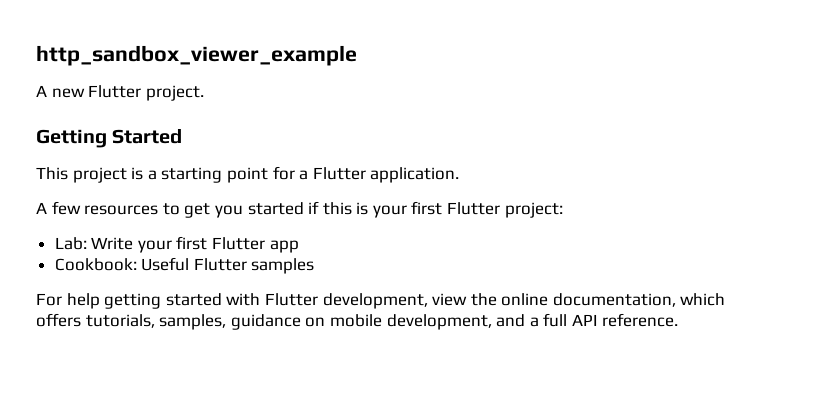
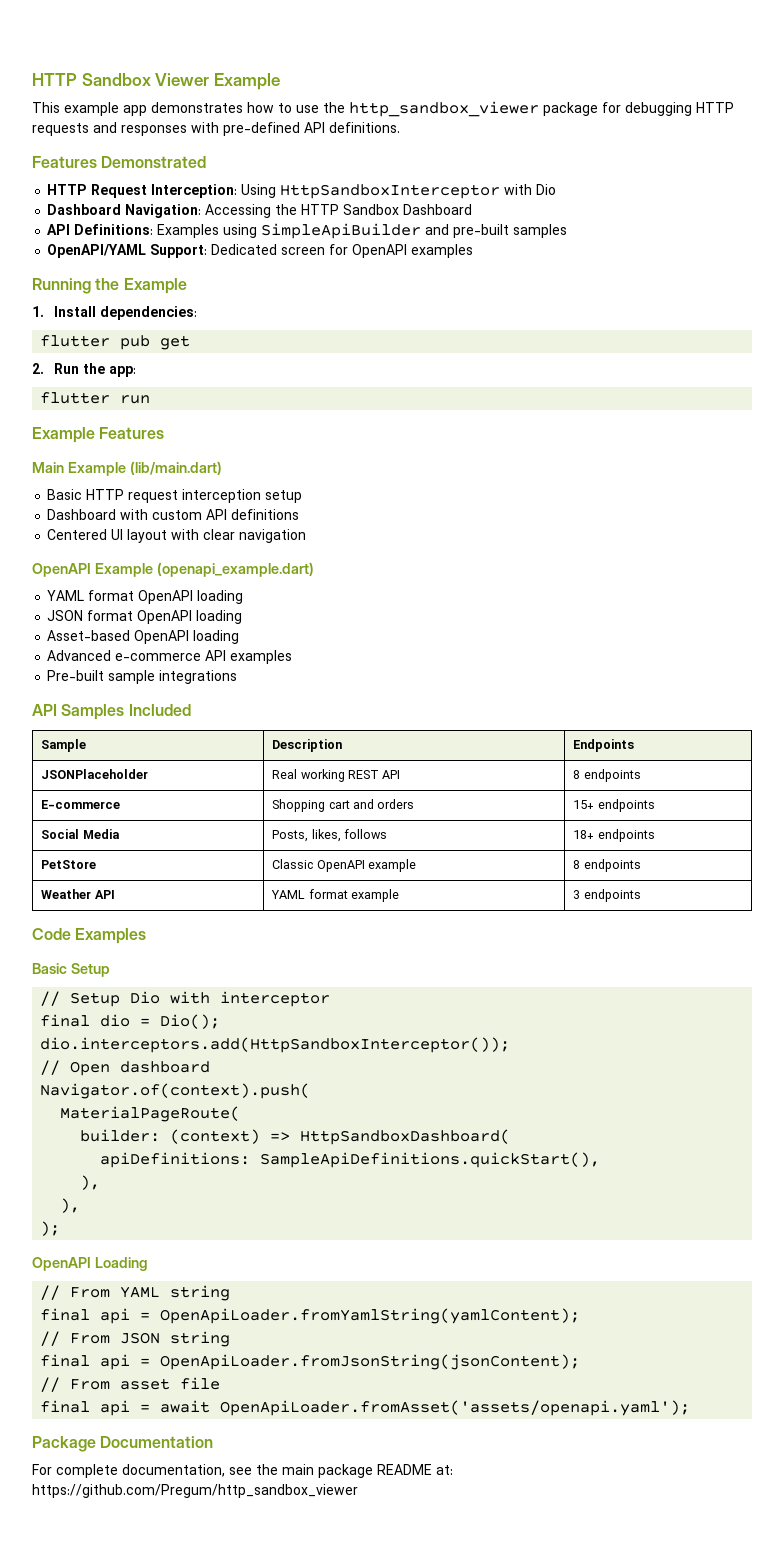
[36,45,357,66] [36,85,204,101] [36,129,183,148] [36,166,460,183] [36,201,563,218] [54,236,299,253] [54,257,315,274] [36,293,726,309] [36,313,679,330] http_sandbox_viewer_example // A new Flutter project. // Getting Started // This project is a starting point for a Flutter application. // A few resources to get you started if this is your first Flutter project: // Lab: Write your first Flutter app // Cookbook: Useful Flutter samples // For help getting started with Flutter development, view the online documentation, which offers tutorials, samples, guidance on mobile development, and a full API reference. -> [32,73,280,90] [32,101,734,117] [32,122,400,136] [32,156,207,168] [47,184,557,199] [47,204,473,218] [47,223,568,239] [47,244,474,258] [32,278,187,294] [32,306,197,320] [40,335,191,350] [32,363,136,377] [40,392,151,404] [32,427,165,443] [32,461,222,476] [47,489,303,503] [47,509,300,520] [47,529,307,543] [32,562,314,577] [47,590,244,604] [47,610,243,624] [47,630,240,644] [47,650,293,664] [47,670,238,684] [32,704,191,720] [41,739,87,752] [272,739,343,752] [573,739,635,752] [41,769,149,779] [272,769,401,782] [573,769,641,782] [41,800,121,809] [272,799,415,812] [573,799,655,812] [41,829,120,839] [272,829,387,842] [573,829,655,842] [41,860,97,869] [272,859,416,872] [573,859,641,872] [41,889,115,899] [271,889,399,902] [573,889,641,902] [32,928,147,944] [32,963,110,977] [40,991,331,1007] [40,1014,221,1029] [40,1037,511,1053] [40,1060,211,1076] [40,1083,311,1099] [60,1106,241,1122] [80,1129,511,1145] [100,1152,601,1168] [80,1175,101,1190] [60,1198,81,1213] [40,1221,61,1236] [32,1257,148,1271] [40,1285,231,1301] [40,1308,581,1324] [40,1331,231,1347] [40,1354,581,1370] [40,1377,221,1392] [40,1400,691,1416] [32,1436,214,1452] [32,1464,453,1478] [32,1484,358,1498] HTTP Sandbox Viewer Example // This example app demonstrates how to use the http_sandbox_viewer package for debugging HTTP requests and responses with pre-defined API definitions. // Features Demonstrated // HTTP Request Interception: Using HttpSandboxInterceptor with Dio // Dashboard Navigation: Accessing the HTTP Sandbox Dashboard // API Definitions: Examples using SimpleApiBuilder and pre-built samples // OpenAPI/YAML Support: Dedicated screen for OpenAPI examples // Running the Example // 1. Install dependencies: // flutter pub get // 2. Run the app: // flutter run // Example Features // Main Example (lib/main.dart) // Basic HTTP request interception setup // Dashboard with custom API definitions // Centered UI layout with clear navigation // OpenAPI Example (openapi_example.dart) // YAML format OpenAPI loading // JSON format OpenAPI loading // Asset-based OpenAPI loading // Advanced e-commerce API examples // Pre-built sample integrations // API Samples Included // Sample | Description | Endpoints // JSONPlaceholder | Real working REST API | 8 endpoints // E-commerce | Shopping cart and orders | 15+ endpoints // Social Media | Posts, likes, follows | 18+ endpoints // PetStore | Classic OpenAPI example | 8 endpoints // Weather API | YAML format example | 3 endpoints // Code Examples // Basic Setup // // Setup Dio with interceptor // final dio = Dio(); // dio.interceptors.add(HttpSandboxInterceptor()); // // Open dashboard // Navigator.of(context).push( // MaterialPageRoute( // builder: (context) => HttpSandboxDashboard( // apiDefinitions: SampleApiDefinitions.quickStart(), // ), // ), // ); // OpenAPI Loading // // From YAML string // final api = OpenApiLoader.fromYamlString(yamlContent); // // From JSON string // final api = OpenApiLoader.fromJsonString(jsonContent); // // From asset file // final api = await OpenApiLoader.fromAsset('assets/openapi.yaml'); // Package Documentation // For complete documentation, see the main package README at: https://github.com/Pregum/http_sandbox_viewer

